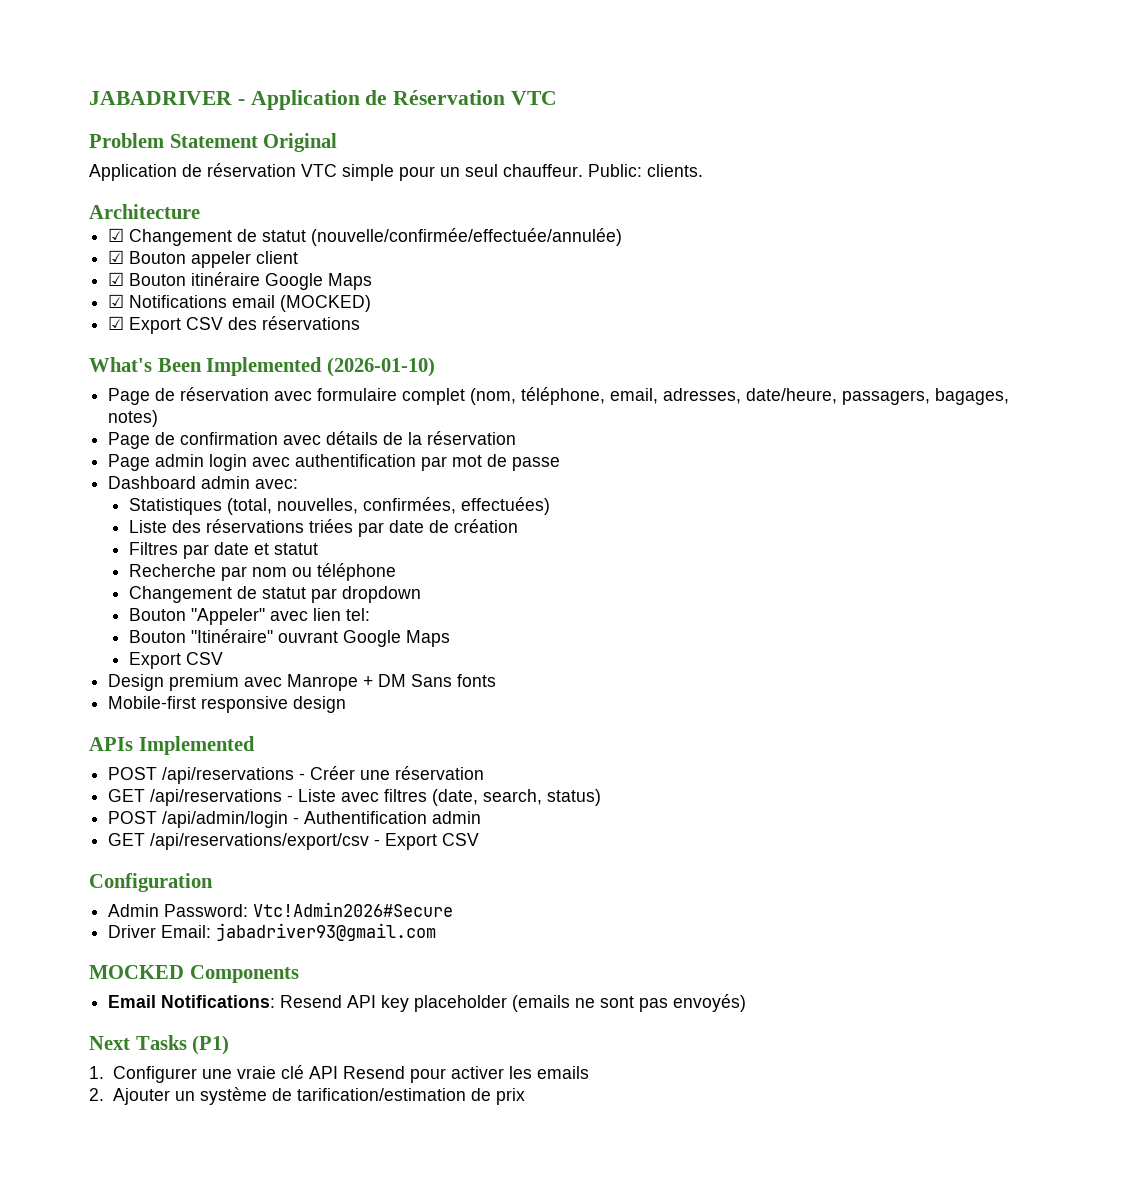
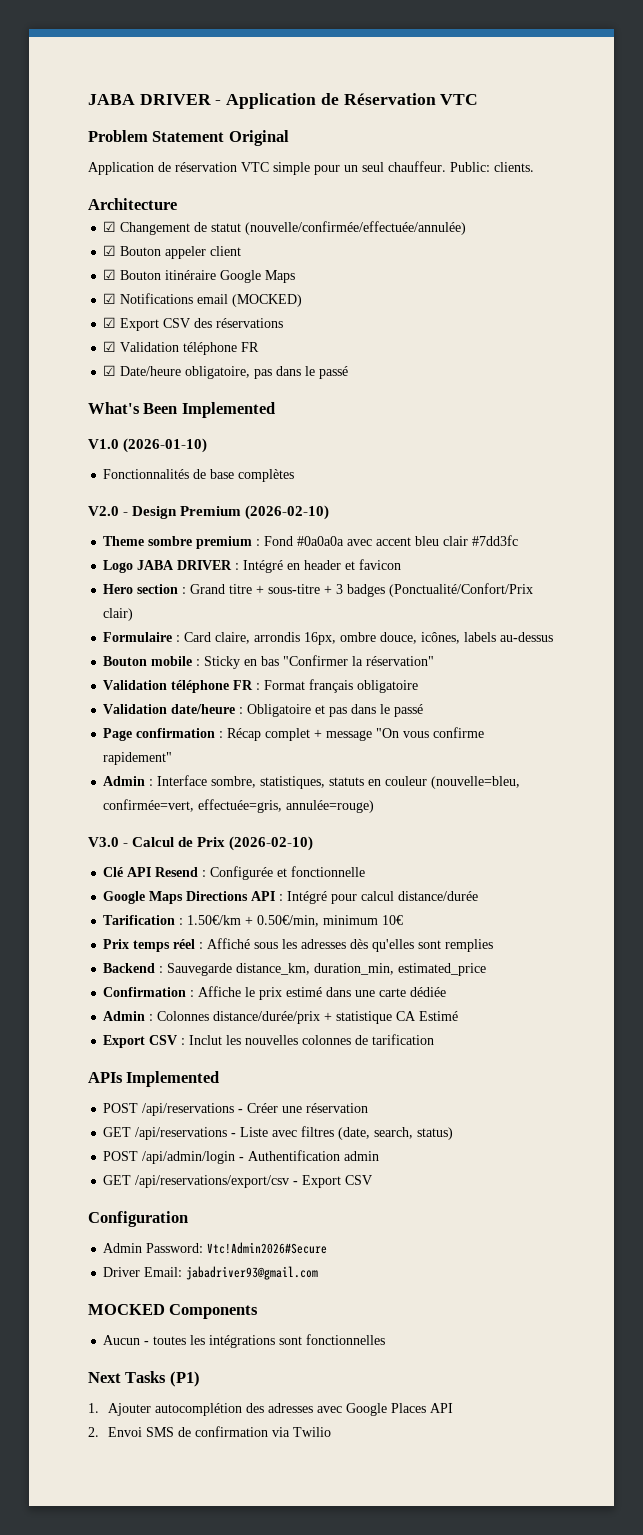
[89,91,232,105] JABADRIVER -> [88,94,211,105] JABA DRIVER
(361, 323) none -> [103,341,260,355] [103,365,349,379] // ☑ Validation téléphone FR // ☑ Date/heure obligatoire, pas dans le passé
(323, 366) none -> [88,439,119,449] // V1.0
[108,387,1010,405] [108,410,159,427] [108,431,517,449] [108,454,561,471] [108,476,299,489] [128,497,550,515] [128,519,518,537] [128,542,318,559] [128,563,396,581] [128,586,421,603] [128,608,370,625] [128,629,450,647] [128,652,223,669] [108,674,497,691] [108,696,347,713] Page de réservation avec formulaire complet (nom, téléphone, email, adresses, date/heure, passagers, bagages, notes) // Page de confirmation avec détails de la réservation // Page admin login avec authentification par mot de passe // Dashboard admin avec: // Statistiques (total, nouvelles, confirmées, effectuées) // Liste des réservations triées par date de création // Filtres par date et statut // Recherche par nom ou téléphone // Changement de statut par dropdown // Bouton "Appeler" avec lien tel: // Bouton "Itinéraire" ouvrant Google Maps // Export CSV // Design premium avec Manrope + DM Sans fonts // Mobile-first responsive design -> [103,469,295,482] [88,505,330,520] [103,535,519,549] [103,559,402,573] [103,583,534,597] [103,608,134,621] [103,632,554,645] [103,655,435,669] [103,679,419,693] [103,704,424,717] [103,727,485,741] [103,752,173,765] [103,775,521,789] [103,799,375,813] [88,836,314,851] [103,866,366,880] [103,891,479,904] [103,915,404,927] [103,938,494,952] [103,963,487,976] [103,986,447,1000] [103,1011,459,1024] [103,1034,435,1048] Fonctionnalités de base complètes // V2.0 - Design Premium (2026-02-10) // Theme sombre premium : Fond #0a0a0a avec accent bleu clair #7dd3fc // Logo JABA DRIVER : Intégré en header et favicon // Hero section : Grand titre + sous-titre + 3 badges (Ponctualité/Confort/Prix clair) // Formulaire : Card claire, arrondis 16px, ombre douce, icônes, labels au-dessus // Bouton mobile : Sticky en bas "Confirmer la réservation" // Validation téléphone FR : Format français obligatoire // Validation date/heure : Obligatoire et pas dans le passé // Page confirmation : Récap complet + message "On vous confirme rapidement" // Admin : Interface sombre, statistiques, statuts en couleur (nouvelle=bleu, confirmée=vert, effectuée=gris, annulée=rouge) // V3.0 - Calcul de Prix (2026-02-10) // Clé API Resend : Configurée et fonctionnelle // Google Maps Directions API : Intégré pour calcul distance/durée // Tarification : 1.50€/km + 0.50€/min, minimum 10€ // Prix temps réel : Affiché sous les adresses dès qu'elles sont remplies // Backend : Sauvegarde distance_km, duration_min, estimated_price // Confirmation : Affiche le prix estimé dans une carte dédiée // Admin : Colonnes distance/durée/prix + statistique CA Estimé // Export CSV : Inclut les nouvelles colonnes de tarification
[108,994,747,1012] [89,1035,230,1055] [89,1065,589,1083] [89,1087,525,1105] Email Notifications: Resend API key placeholder (emails ne sont pas envoyés) // Next Tasks (P1) // 1. Configurer une vraie clé API Resend pour activer les emails // 2. Ajouter un système de tarification/estimation de prix -> [103,1334,386,1348] [88,1371,200,1387] [88,1403,453,1416] [88,1426,331,1437] Aucun - toutes les intégrations sont fonctionnelles // Next Tasks (P1) // 1. Ajouter autocomplétion des adresses avec Google Places API // 2. Envoi SMS de confirmation via Twilio

